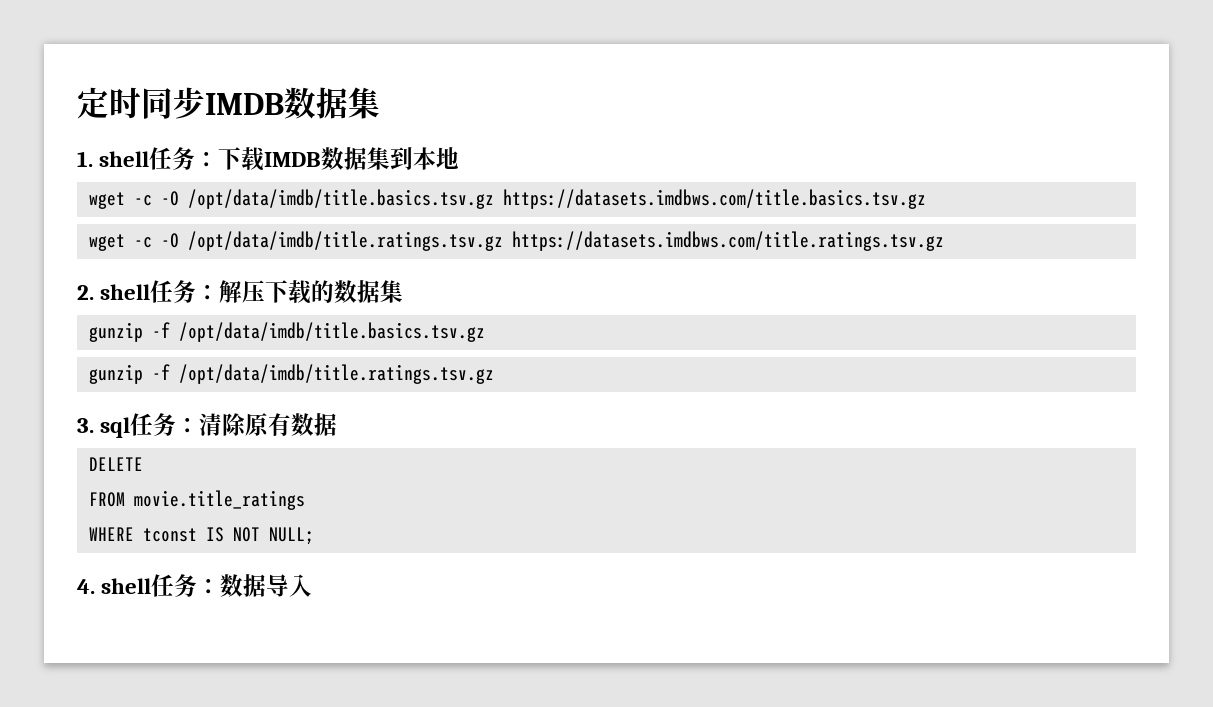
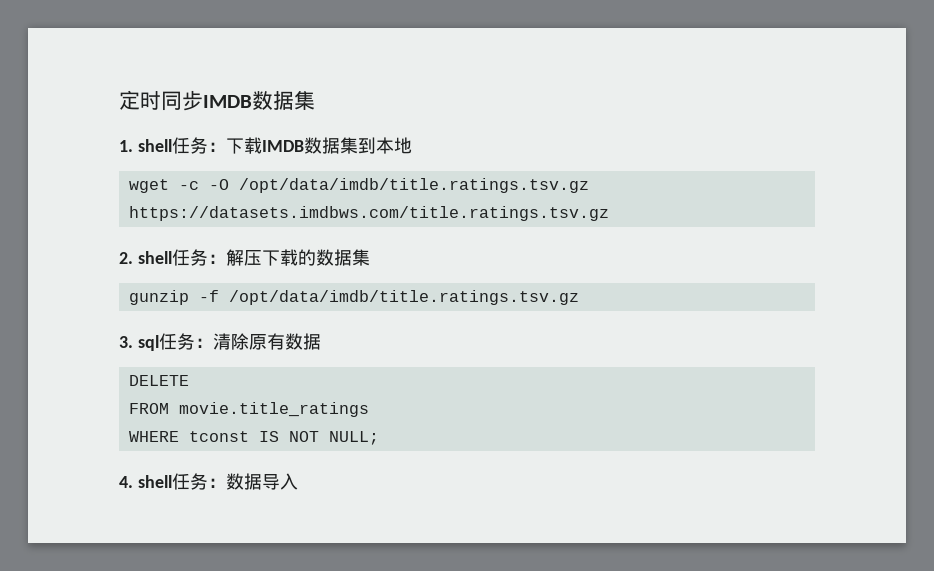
[89,189,926,209] // wget -c -O /opt/data/imdb/title.basics.tsv.gz https://datasets.imdbws.com/title.basics.tsv.gz -> (412, 145) none
[89,322,485,342] // gunzip -f /opt/data/imdb/title.basics.tsv.gz -> (370, 257) none

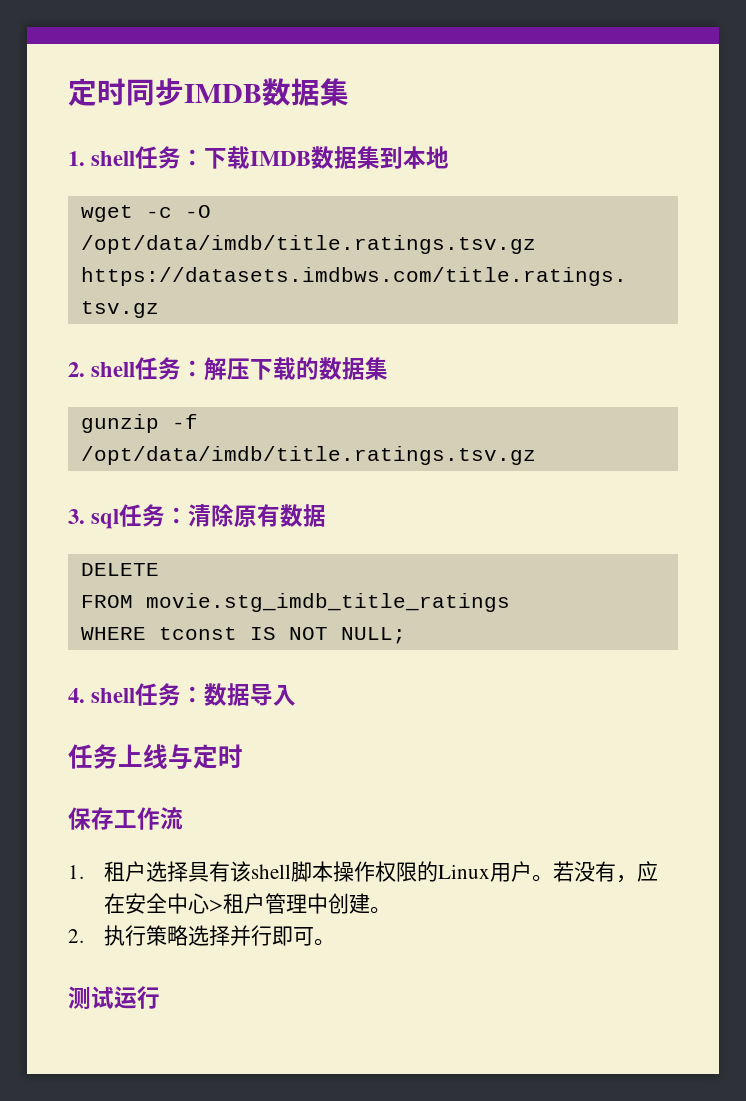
[179,402,370,417] movie.title_ratings -> [145,593,510,612] movie.stg_imdb_title_ratings
(298, 481) none -> [68,744,243,769] [68,807,183,830] [68,861,659,883] [104,893,392,914] [68,925,336,946] [68,986,160,1009] // 任务上线与定时 // 保存工作流 // 1.租户选择具有该shell脚本操作权限的Linux用户。若没有，应在安全中心>租户管理中创建。 // 2.执行策略选择并行即可。 // 测试运行

